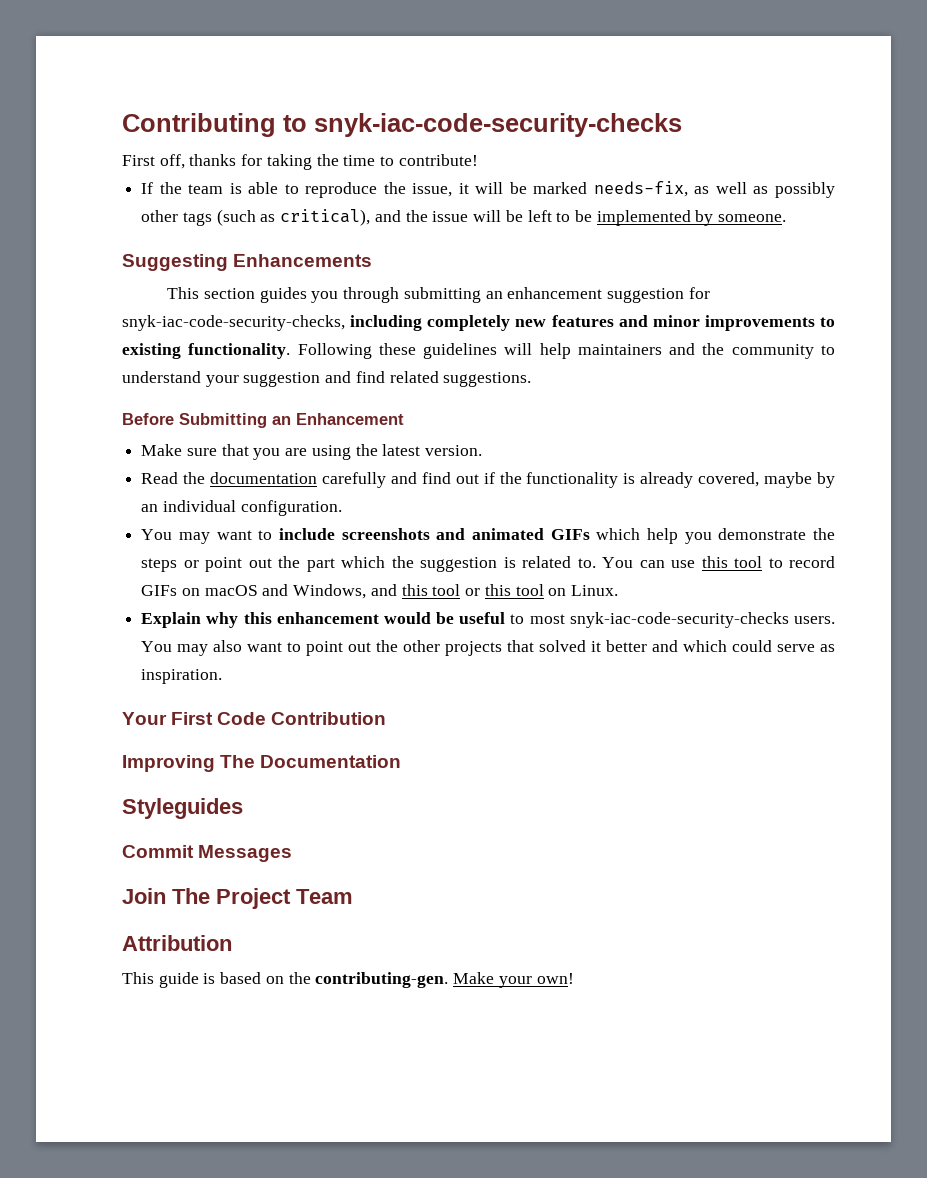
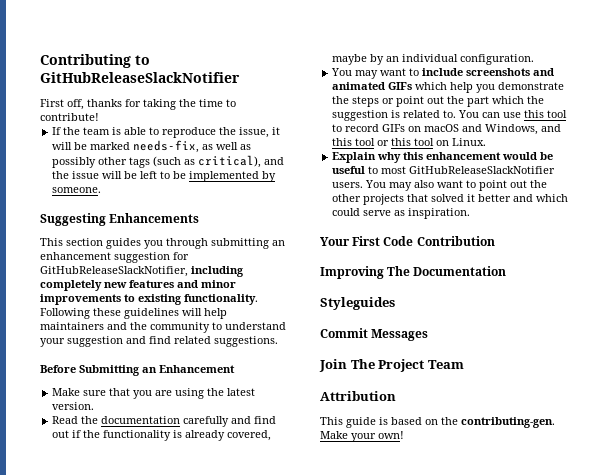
[314,113,682,137] snyk-iac-code-security-checks -> [40,72,240,83] GitHubReleaseSlackNotifier
[122,315,345,331] snyk-iac-code-security-checks, -> [40,266,188,277] GitHubReleaseSlackNotifier,
[569,612,789,628] snyk-iac-code-security-checks -> [409,166,556,174] GitHubReleaseSlackNotifier

